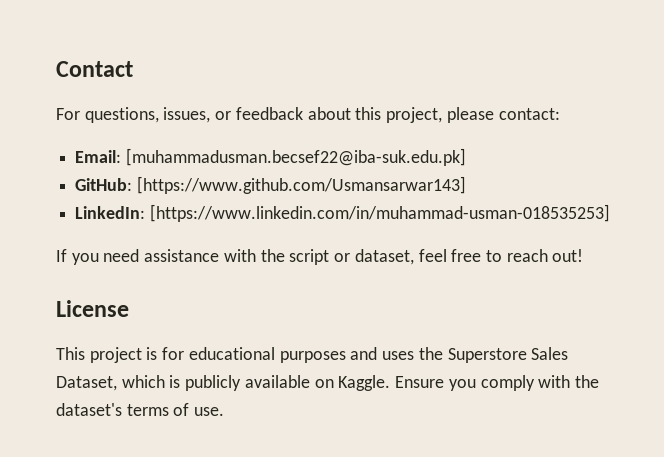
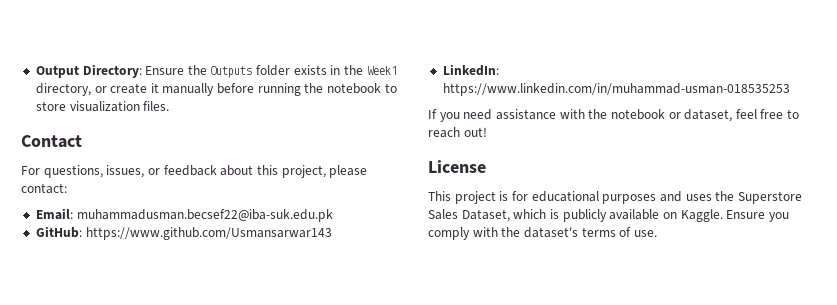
(56, 69) none -> [35,64,397,78] [35,83,397,96] [35,101,170,112] Output Directory: Ensure the Outputs folder exists in the Week1 directory, or create it manually before running the notebook to store visualization files. //
[125,148,466,166] [muhammadusman.becsef22@iba-suk.edu.pk] -> [76,209,333,222] muhammadusman.becsef22@iba-suk.edu.pk
[136,176,466,194] [https://www.github.com/Usmansarwar143] -> [85,227,332,240] https://www.github.com/Usmansarwar143
[149,204,610,222] [https://www.linkedin.com/in/muhammad-usman-018535253] -> [442,83,790,96] https://www.linkedin.com/in/muhammad-usman-018535253
[289,249,330,265] script -> [610,109,665,120] notebook

